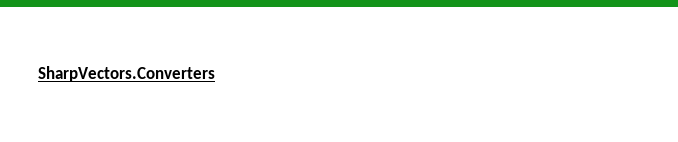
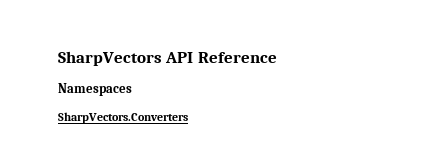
(38, 74) none -> [58,51,277,66] [58,83,132,96] SharpVectors API Reference // Namespaces //

